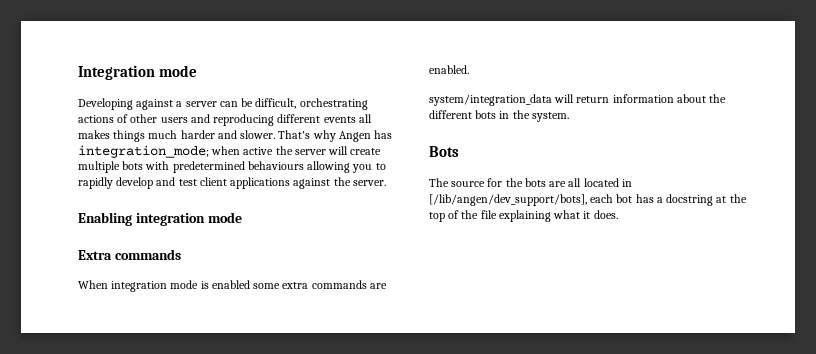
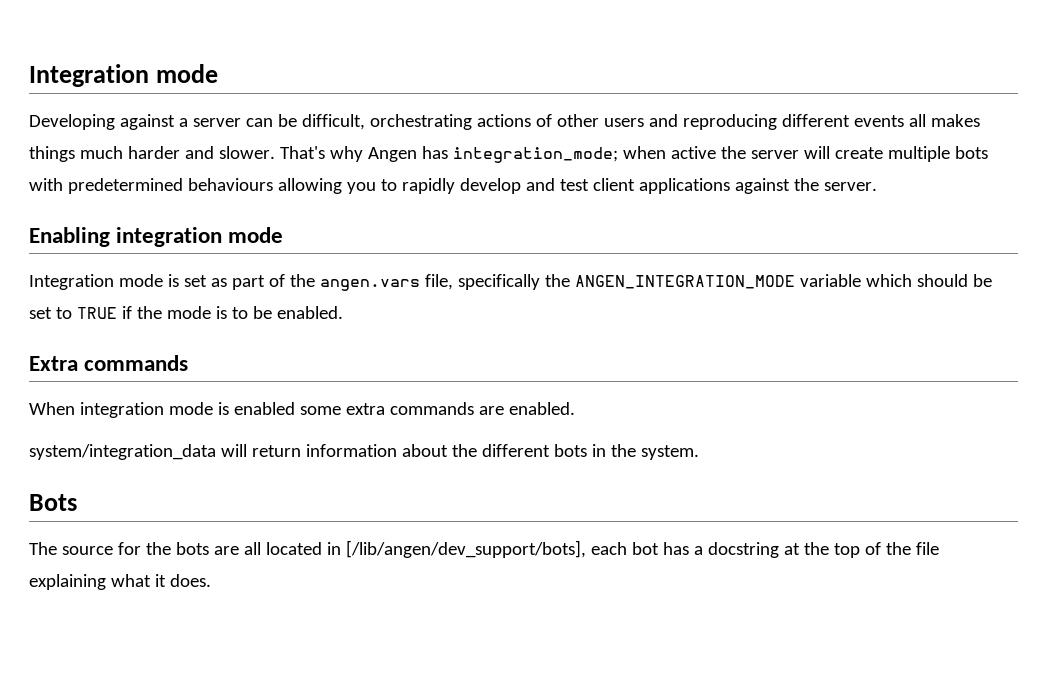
(242, 217) none -> [29,274,992,291] [29,306,343,319] // Integration mode is set as part of the angen.vars file, specifically the ANGEN_INTEGRATION_MODE variable which should be set to TRUE if the mode is to be enabled.

